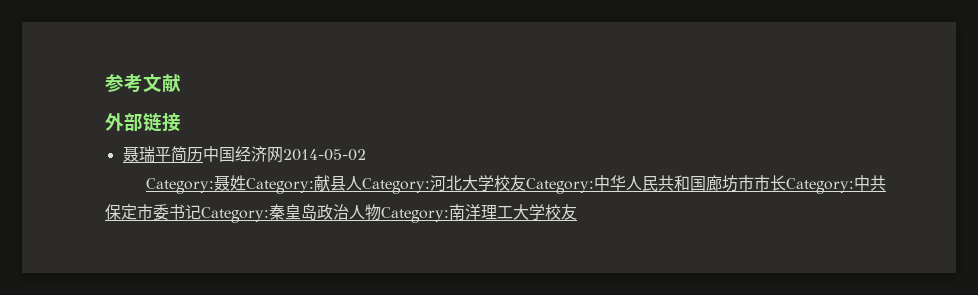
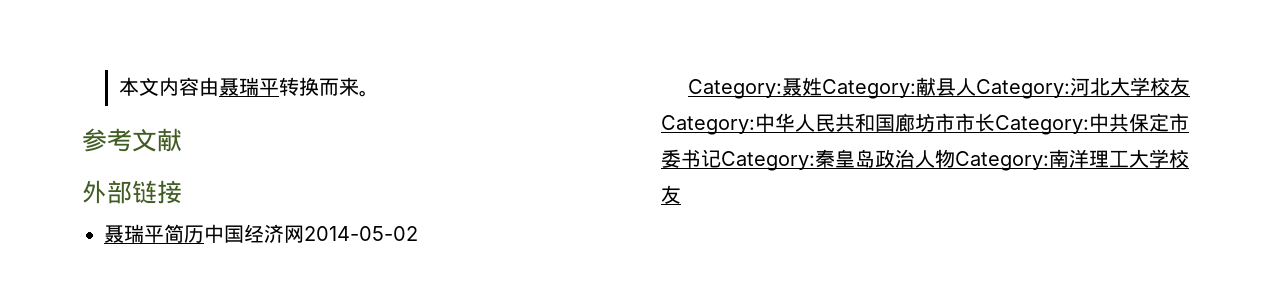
(105, 83) none -> [118,77,379,97] 本文内容由聂瑞平转换而来。 //

